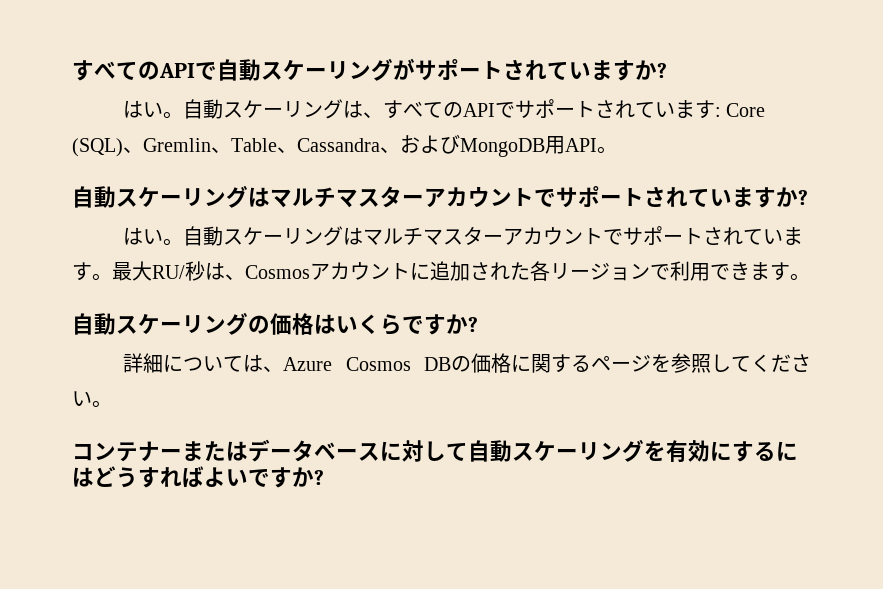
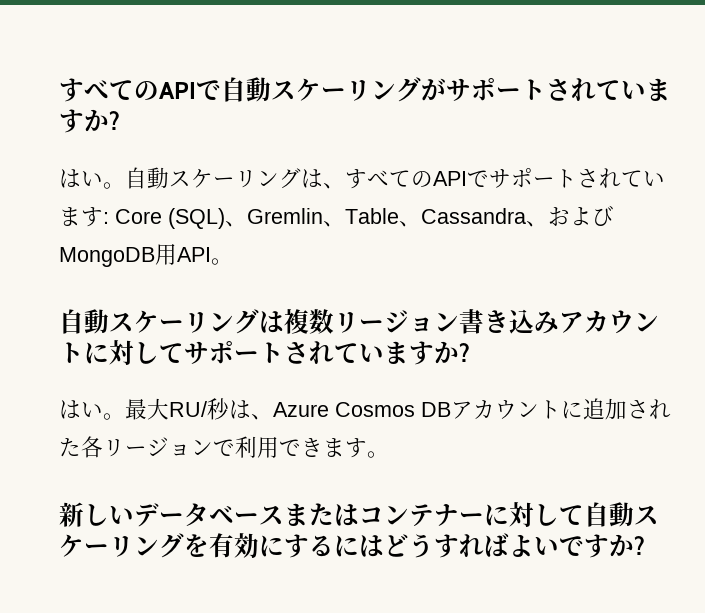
[270,186,808,208] [123,226,804,246] [72,262,112,281] マルチマスターアカウントでサポートされていますか? // はい。自動スケーリングはマルチマスターアカウントでサポートされています。 -> [284,309,659,334] [59,340,470,365] [59,400,125,420] 複数リージョン書き込みアカウントに対してサポートされていますか? // はい。
[245,265,310,279] Cosmos -> [273,402,451,417] Azure Cosmos DB
[72,312,478,335] [123,353,811,373] [72,391,112,408] [72,439,380,462] 自動スケーリングの価格はいくらですか? // 詳細については、Azure Cosmos DBの価格に関するページを参照してください。 // コンテナーまたはデータベース -> [59,502,484,527] 新しいデータベースまたはコンテナー

